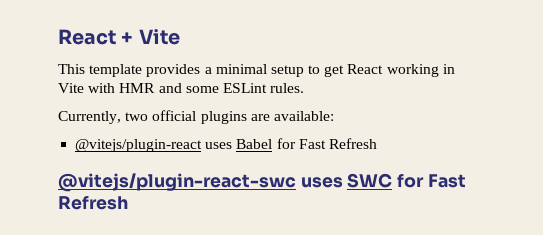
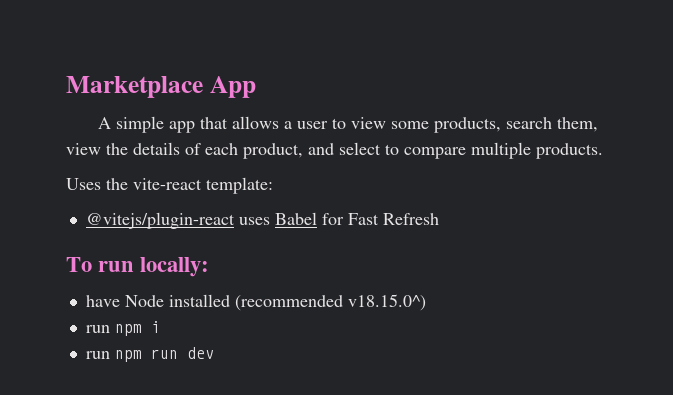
[58,29,180,45] [58,64,455,77] [58,83,305,93] [58,110,334,124] React + Vite // This template provides a minimal setup to get React working in Vite with HMR and some ESLint rules. // Currently, two official plugins are available: -> [66,76,256,98] [98,116,599,133] [66,142,603,159] [66,177,273,194] Marketplace App // A simple app that allows a user to view some products, search them, view the details of each product, and select to compare multiple products. // Uses the vite-react template:
[58,173,466,192] [58,196,128,210] @vitejs/plugin-react-swc uses SWC for Fast Refresh -> [66,257,210,277] [85,294,426,311] [85,321,160,336] [85,347,214,362] To run locally: // have Node installed (recommended v18.15.0^) // run npm i // run npm run dev

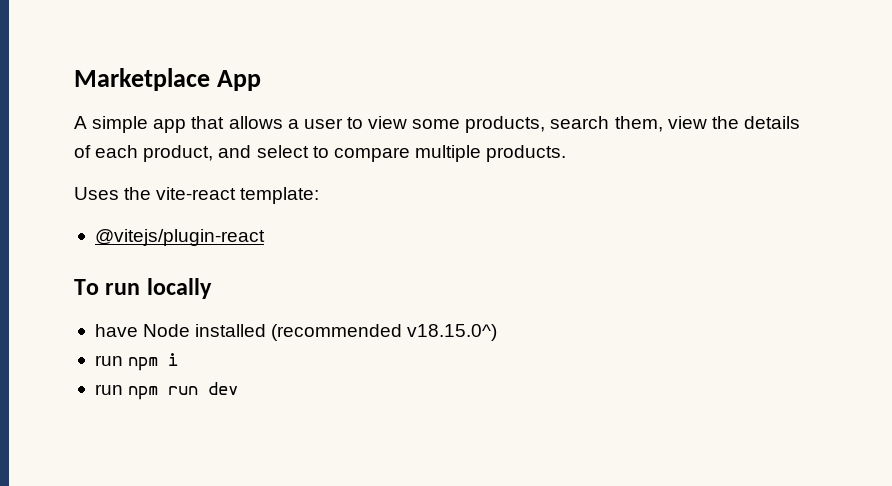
[238,212,439,225] uses Babel for Fast Refresh -> (265, 237) none
[140,257,210,277] locally: -> [146,278,212,299] locally

